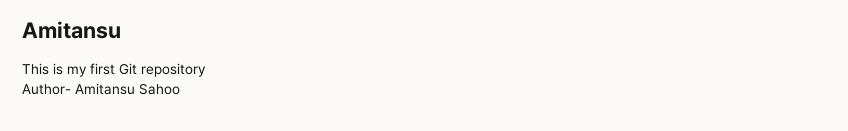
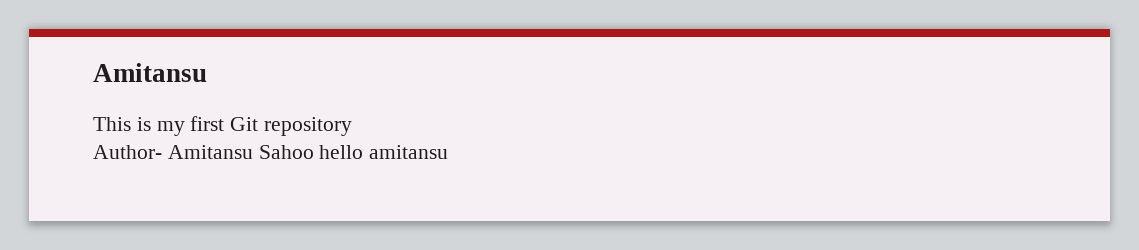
(180, 89) none -> [319,145,449,159] hello amitansu

